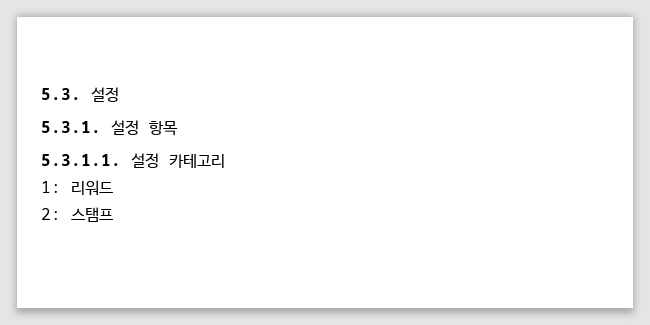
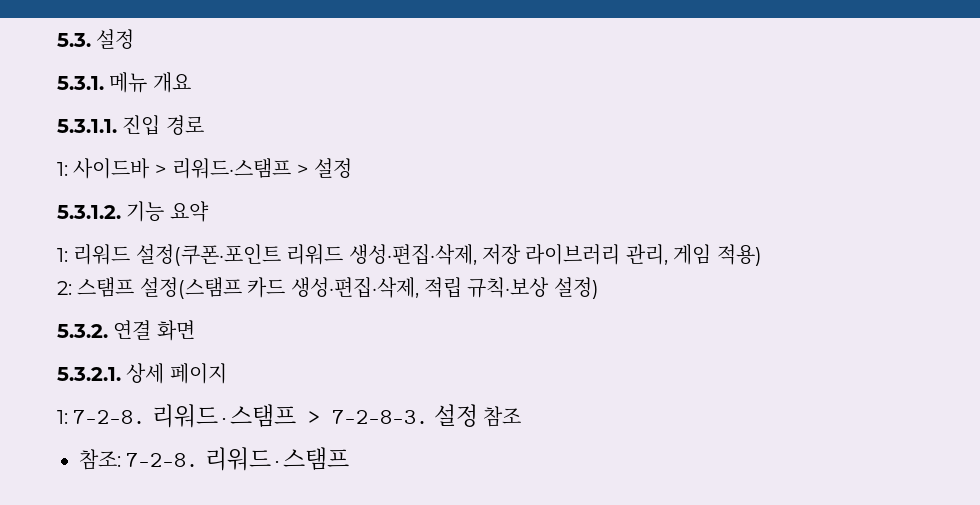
[111,120,178,136] 설정 항목 -> [109,72,191,93] 메뉴 개요
[131,153,225,168] [41,180,113,196] [41,207,113,222] 설정 카테고리 // 1: 리워드 // 2: 스탬프 -> [122,115,204,135] [57,158,352,179] [57,201,209,222] [57,244,762,266] [57,277,599,299] [57,320,195,341] [57,363,227,384] [57,404,522,428] [79,447,349,471] 진입 경로 // 1: 사이드바 > 리워드·스탬프 > 설정 // 5.3.1.2. 기능 요약 // 1: 리워드 설정(쿠폰·포인트 리워드 생성·편집·삭제, 저장 라이브러리 관리, 게임 적용) // 2: 스탬프 설정(스탬프 카드 생성·편집·삭제, 적립 규칙·보상 설정) // 5.3.2. 연결 화면 // 5.3.2.1. 상세 페이지 // 1: 7-2-8. 리워드·스탬프 > 7-2-8-3. 설정 참조 // 참조: 7-2-8. 리워드·스탬프

